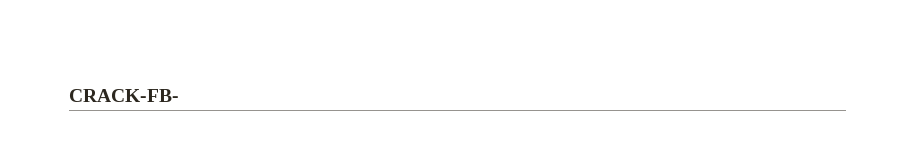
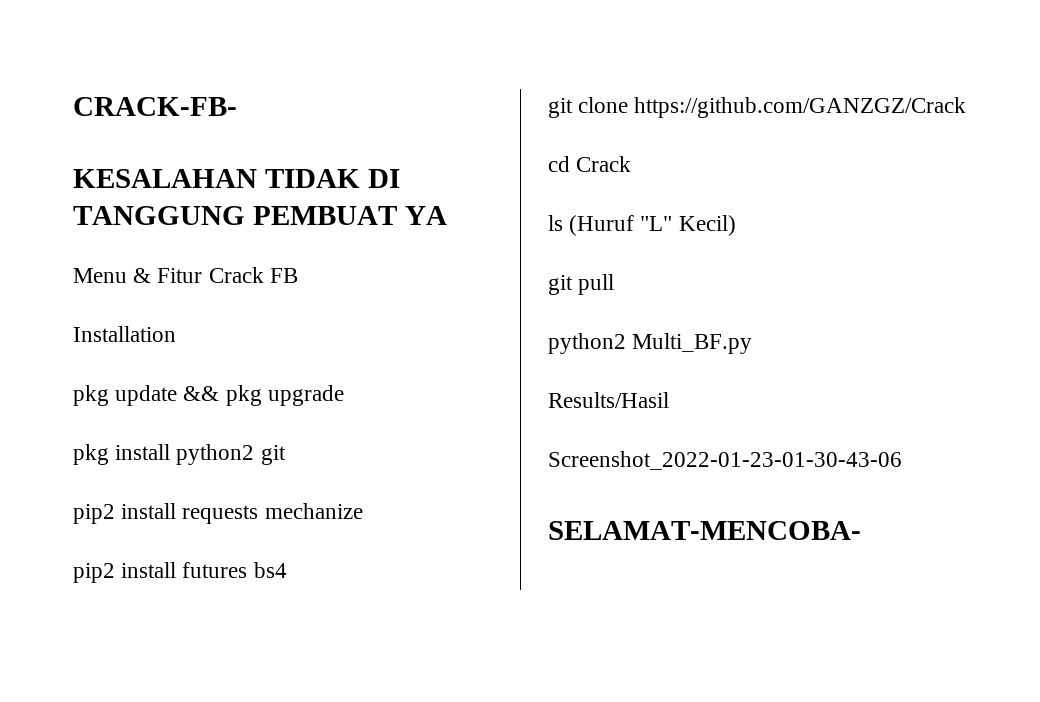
(179, 95) none -> [73,169,400,188] [73,206,447,225] [73,267,298,283] [73,326,176,342] [73,385,344,406] [73,444,286,465] [73,503,363,524] [73,562,287,583] [548,97,967,118] [548,156,632,172] [548,215,736,236] [548,274,615,295] [548,333,753,354] [548,392,669,408] [548,451,902,470] [548,521,861,540] // KESALAHAN TIDAK DI TANGGUNG PEMBUAT YA // Menu & Fitur Crack FB // Installation // pkg update && pkg upgrade // pkg install python2 git // pip2 install requests mechanize // pip2 install futures bs4 // git clone https://github.com/GANZGZ/Crack // cd Crack // ls (Huruf "L" Kecil) // git pull // python2 Multi_BF.py // Results/Hasil // Screenshot_2022-01-23-01-30-43-06 // SELAMAT-MENCOBA-

